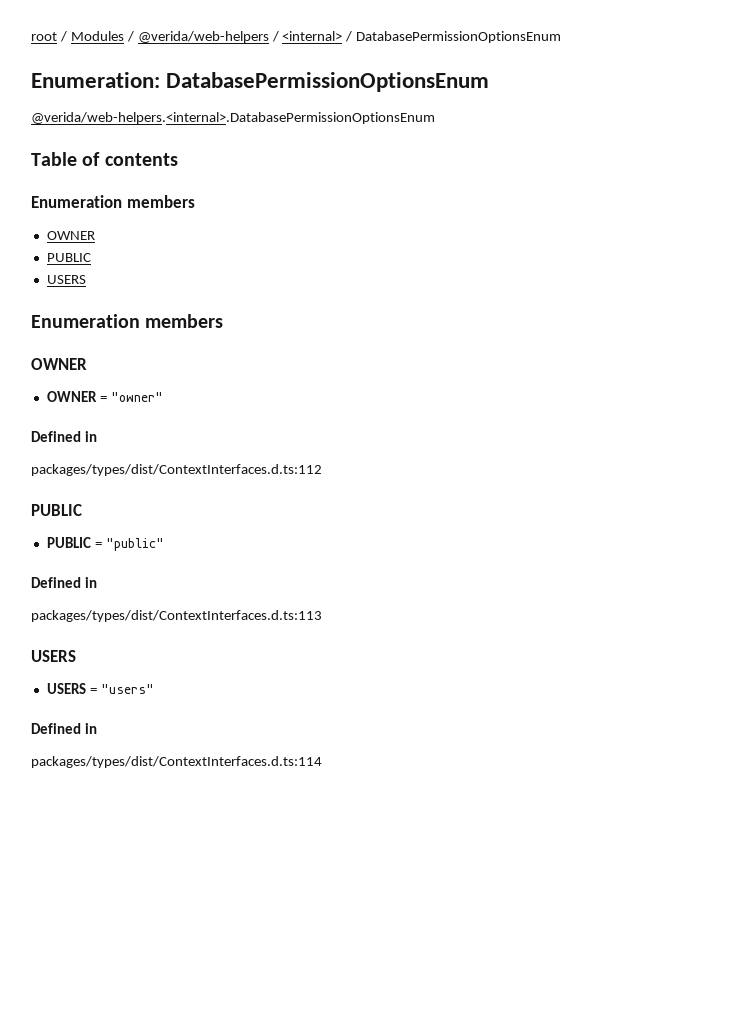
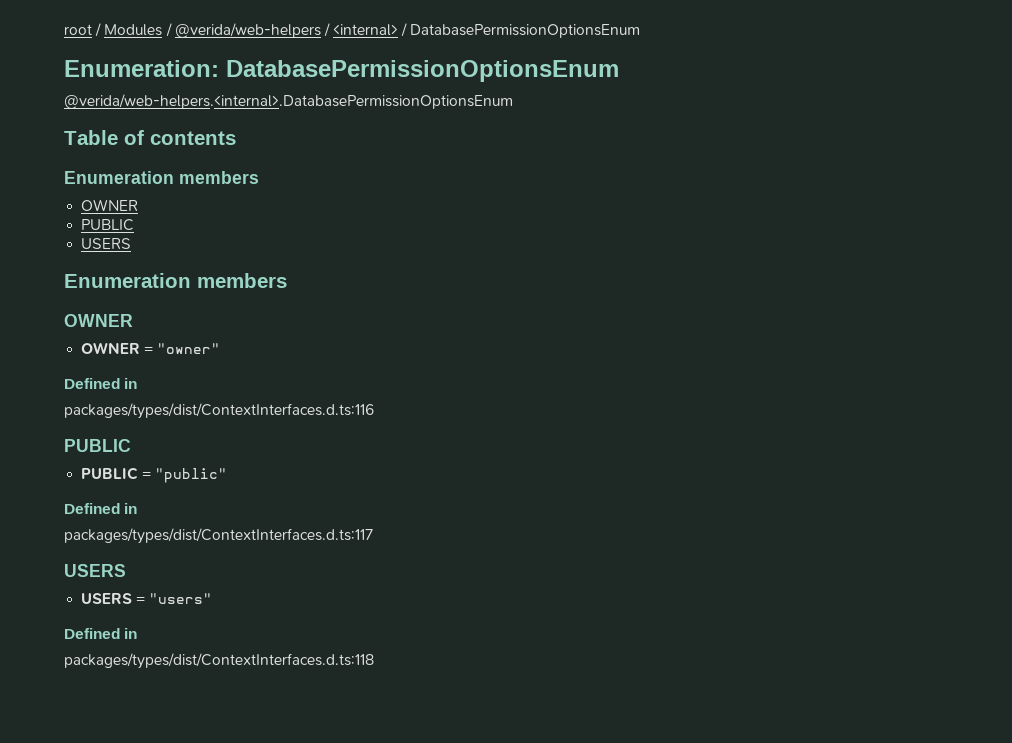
[31,464,322,476] packages/types/dist/ContextInterfaces.d.ts:112 -> [64,403,374,419] packages/types/dist/ContextInterfaces.d.ts:116
[31,610,322,622] packages/types/dist/ContextInterfaces.d.ts:113 -> [64,528,373,544] packages/types/dist/ContextInterfaces.d.ts:117
[31,756,322,768] packages/types/dist/ContextInterfaces.d.ts:114 -> [64,653,374,669] packages/types/dist/ContextInterfaces.d.ts:118

